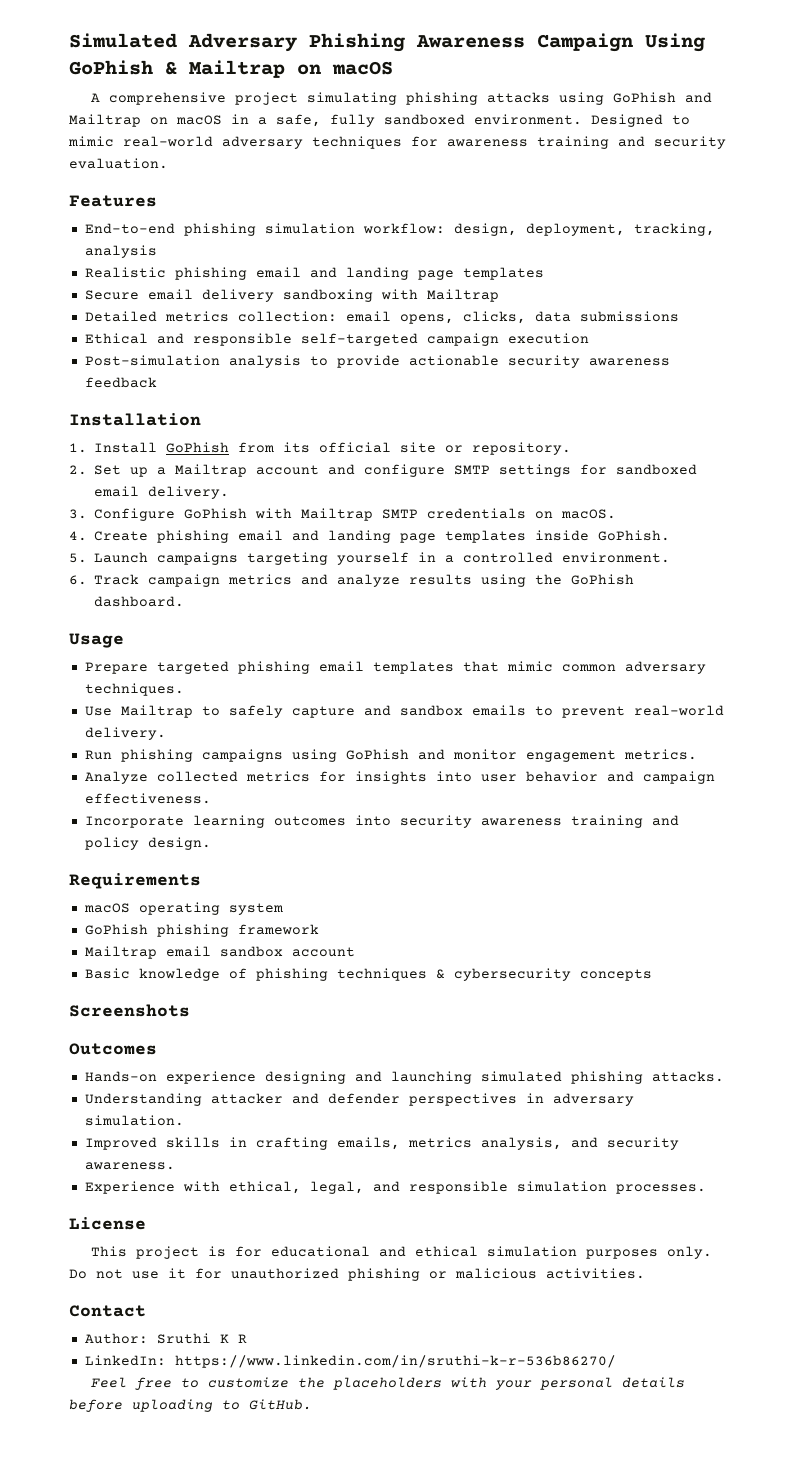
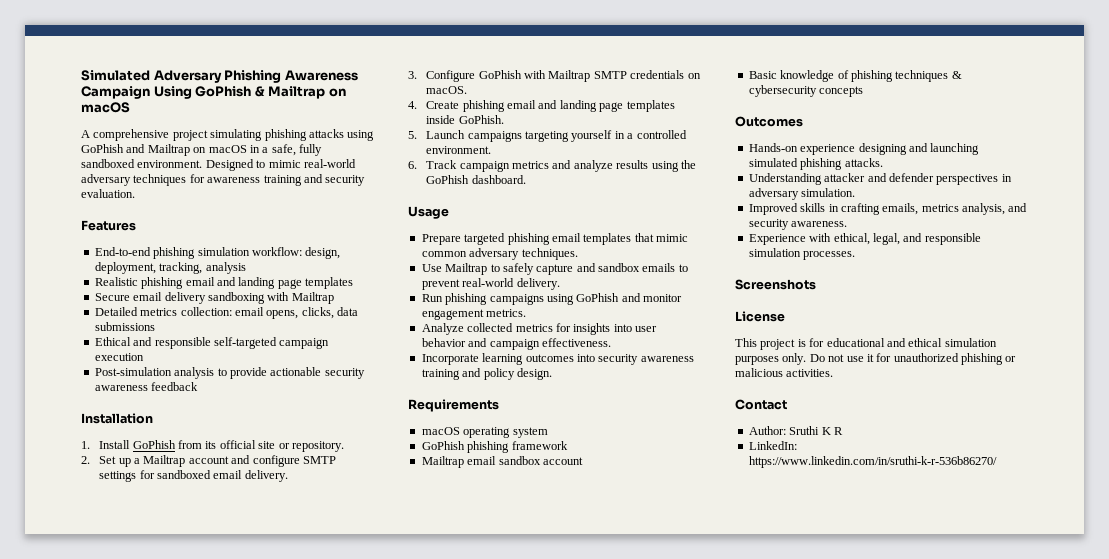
[69,1004,190,1017] // Screenshots -> (864, 91) none
(706, 1189) none -> [735,279,816,290] // Screenshots
[91,1377,686,1390] [69,1399,312,1412] // Feel free to customize the placeholders with your personal details before uploading to GitHub. -> (997, 462) none

